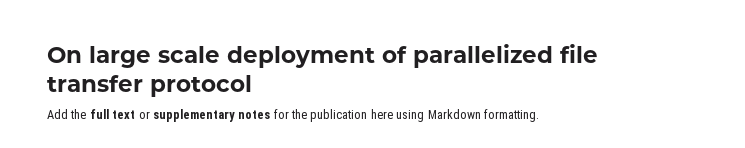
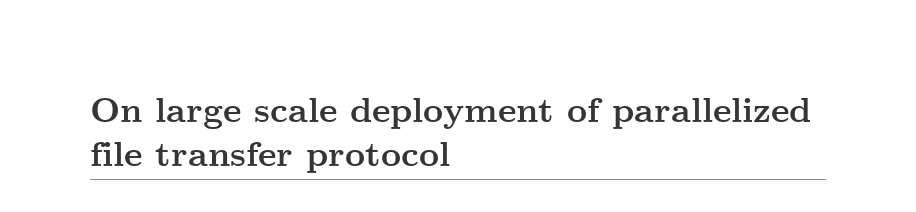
[47,109,539,122] // Add the full text or supplementary notes for the publication here using Markdown formatting. -> (450, 157) none

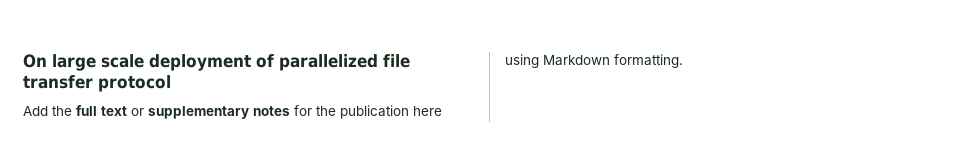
(450, 157) none -> [23,105,442,119] [505,54,683,68] // Add the full text or supplementary notes for the publication here using Markdown formatting.

